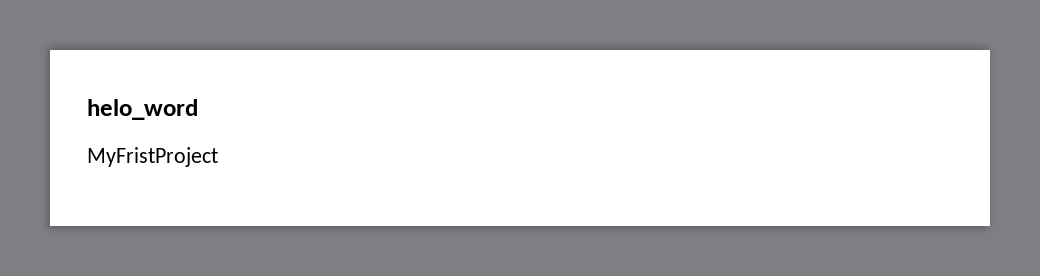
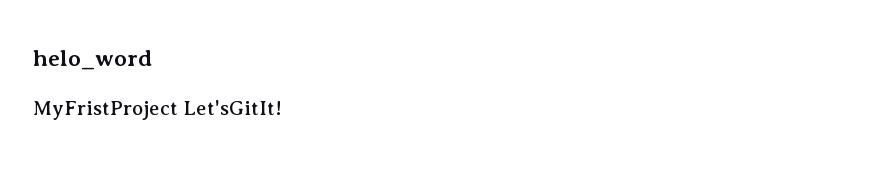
(218, 157) none -> [183,100,282,115] Let'sGitIt!

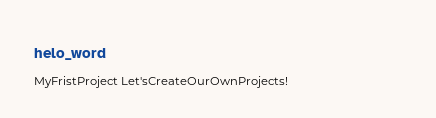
[183,100,282,115] Let'sGitIt! -> [121,76,289,88] Let'sCreateOurOwnProjects!

